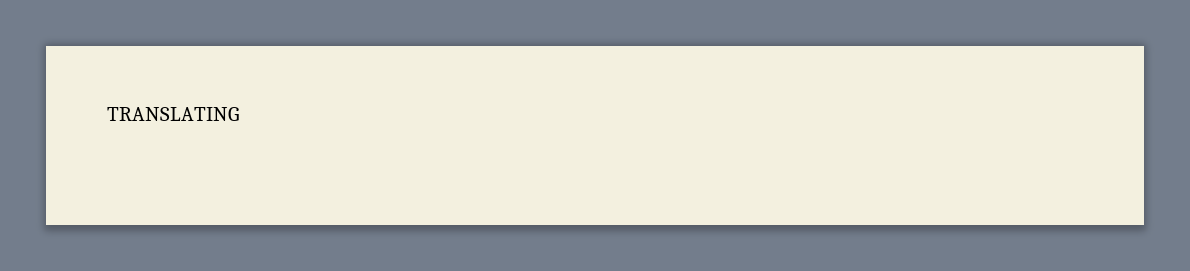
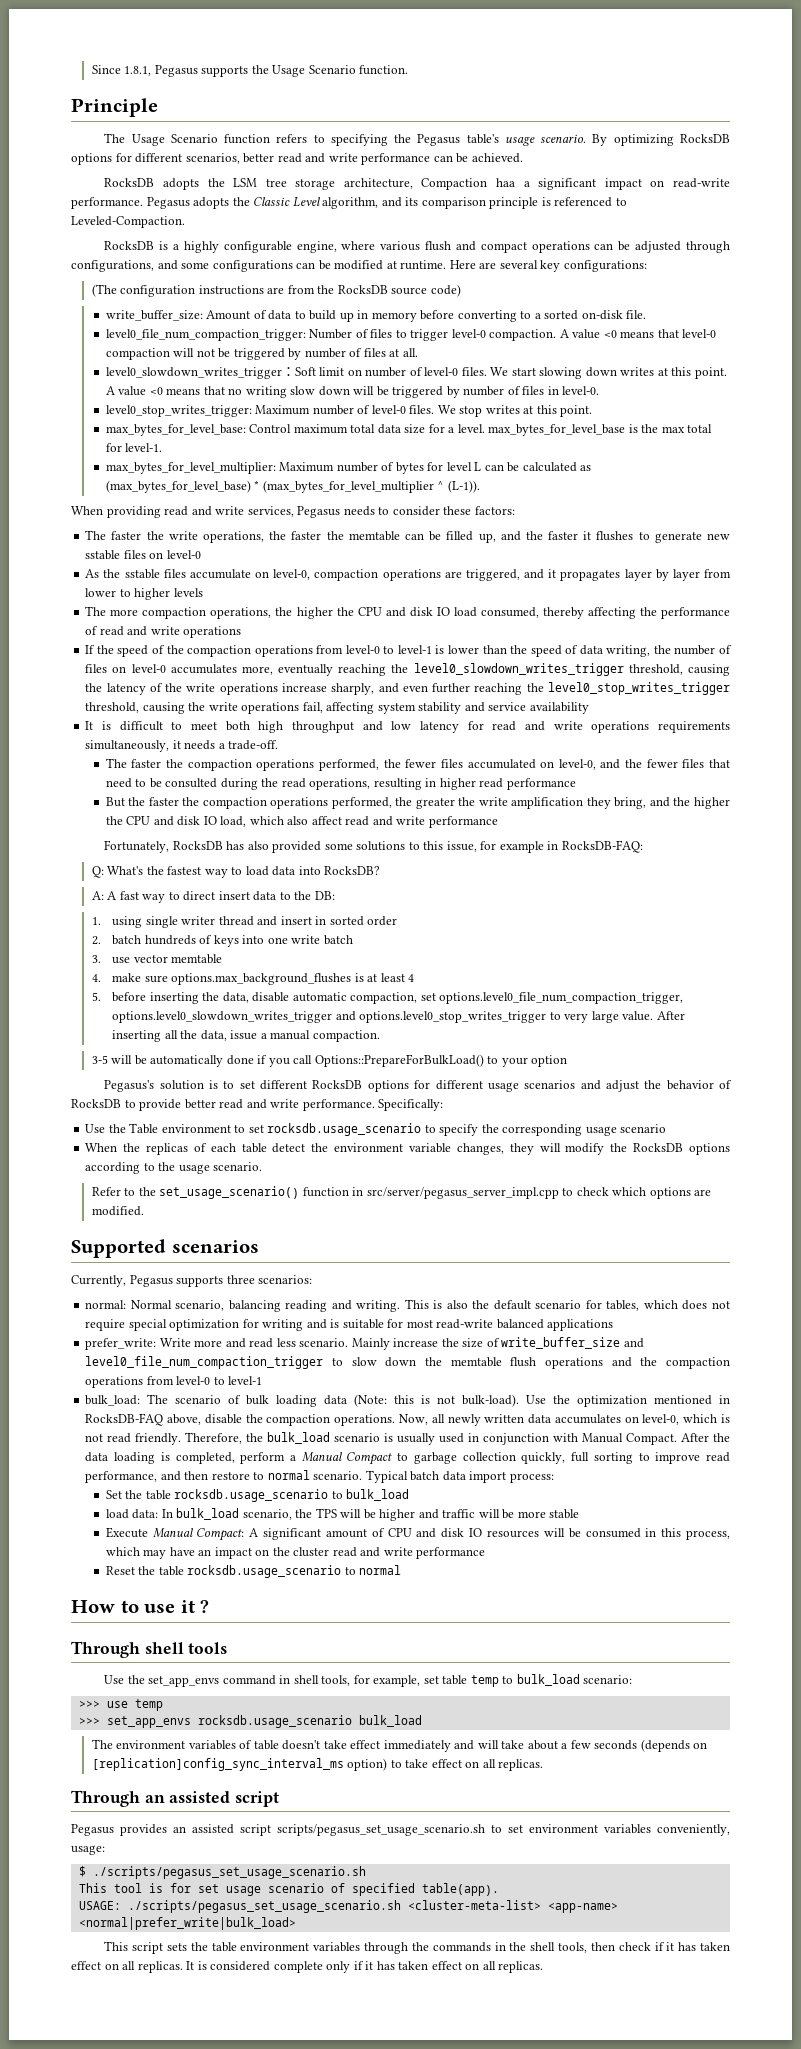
[107,107,239,121] TRANSLATING -> [91,65,409,77] [71,98,158,117] [104,133,731,146] [71,153,523,165] [104,178,731,190] [71,197,627,209] [71,216,185,228] [104,241,730,253] [71,260,647,272] [91,284,461,297] [105,310,647,322] [105,329,717,341] [105,348,418,360] [105,367,727,379] [105,386,600,398] [105,405,593,417] [105,424,713,436] [105,443,163,452] [105,462,592,474] [105,480,480,493] [71,506,515,518] [85,530,730,543] [85,550,201,560] [85,569,731,581] [85,588,203,600] [85,606,731,619] [85,626,242,638] [85,645,732,657] [85,663,730,676] [85,682,731,695] [85,702,589,714] [85,721,730,733] [85,740,279,752] [105,758,731,771] [105,778,576,790] [105,797,731,809] [105,816,498,828] [104,840,643,853] [91,866,381,878] [91,891,335,903] [91,916,398,928] [91,935,353,947] [91,954,223,964] [91,973,415,985] [91,992,684,1004] [111,1011,685,1023] [111,1030,380,1042] [91,1054,568,1067] [104,1080,732,1092] [71,1099,444,1111] [85,1123,667,1136] [85,1143,731,1155] [85,1162,263,1174] [91,1186,712,1199] [91,1206,144,1216] [71,1239,259,1258] [71,1275,313,1287] [85,1299,730,1312] [85,1319,614,1331] [85,1337,644,1350] [85,1356,730,1369] [85,1376,263,1388] [85,1394,730,1407] [85,1413,730,1426] [85,1432,731,1445] [85,1452,731,1465] [85,1470,554,1483] [105,1489,410,1502] [105,1508,580,1521] [105,1527,730,1541] [105,1547,486,1559] [105,1565,402,1578] [71,1600,210,1613] [71,1641,228,1658] [104,1674,633,1687] [78,1699,163,1711] [78,1715,422,1728] [91,1739,708,1752] [91,1758,544,1771] [71,1790,280,1807] [71,1824,730,1836] [71,1845,105,1855] [78,1866,366,1879] [78,1883,499,1896] [78,1900,618,1913] [78,1917,296,1930] [104,1941,730,1954] [71,1961,544,1973] Since 1.8.1, Pegasus supports the Usage Scenario function. // Principle // The Usage Scenario function refers to specifying the Pegasus table's usage scenario. By optimizing RocksDB options for different scenarios, better read and write performance can be achieved. // RocksDB adopts the LSM tree storage architecture, Compaction haa a significant impact on read-write performance. Pegasus adopts the Classic Level algorithm, and its comparison principle is referenced to Leveled-Compaction. // RocksDB is a highly configurable engine, where various flush and compact operations can be adjusted through configurations, and some configurations can be modified at runtime. Here are several key configurations: // (The configuration instructions are from the RocksDB source code) // write_buffer_size: Amount of data to build up in memory before converting to a sorted on-disk file. // level0_file_num_compaction_trigger: Number of files to trigger level-0 compaction. A value <0 means that level-0 compaction will not be triggered by number of files at all. // level0_slowdown_writes_trigger：Soft limit on number of level-0 files. We start slowing down writes at this point. A value <0 means that no writing slow down will be triggered by number of files in level-0. // level0_stop_writes_trigger: Maximum number of level-0 files. We stop writes at this point. // max_bytes_for_level_base: Control maximum total data size for a level. max_bytes_for_level_base is the max total for level-1. // max_bytes_for_level_multiplier: Maximum number of bytes for level L can be calculated as (max_bytes_for_level_base) * (max_bytes_for_level_multiplier ^ (L-1)). // When providing read and write services, Pegasus needs to consider these factors: // The faster the write operations, the faster the memtable can be filled up, and the faster it flushes to generate new sstable files on level-0 // As the sstable files accumulate on level-0, compaction operations are triggered, and it propagates layer by layer from lower to higher levels // The more compaction operations, the higher the CPU and disk IO load consumed, thereby affecting the performance of read and write operations // If the speed of the compaction operations from level-0 to level-1 is lower than the speed of data writing, the number of files on level-0 accumulates more, eventually reaching the level0_slowdown_writes_trigger threshold, causing the latency of the write operations increase sharply, and even further reaching the level0_stop_writes_trigger threshold, causing the write operations fail, affecting system stability and service availability // It is difficult to meet both high throughput and low latency for read and write operations requirements simultaneously, it needs a trade-off. // The faster the compaction operations performed, the fewer files accumulated on level-0, and the fewer files that need to be consulted during the read operations, resulting in higher read performance // But the faster the compaction operations performed, the greater the write amplification they bring, and the higher the CPU and disk IO load, which also affect read and write performance // Fortunately, RocksDB has also provided some solutions to this issue, for example in RocksDB-FAQ: // Q: What's the fastest way to load data into RocksDB? // A: A fast way to direct insert data to the DB: // 1. using single writer thread and insert in sorted order // 2. batch hundreds of keys into one write batch // 3. use vector memtable // 4. make sure options.max_background_flushes is at least 4 // 5. before inserting the data, disable automatic compaction, set options.level0_file_num_compaction_trigger, options.level0_slowdown_writes_trigger and options.level0_stop_writes_trigger to very large value. After inserting all the data, issue a manual compaction. // 3-5 will be automatically done if you call Options::PrepareForBulkLoad() to your option // Pegasus's solution is to set different RocksDB options for different usage scenarios and adjust the behavior of RocksDB to provide better read and write performance. Specifically: // Use the Table environment to set rocksdb.usage_scenario to specify the corresponding usage scenario // When the replicas of each table detect the environment variable changes, they will modify the RocksDB options according to the usage scenario. // Refer to the set_usage_scenario() function in src/server/pegasus_server_impl.cpp to check which options are modified. // Supported scenarios // Currently, Pegasus supports three scenarios: // normal: Normal scenario, balancing reading and writing. This is also the default scenario for tables, which does not require special optimization for writing and is suitable for most read-write balanced applications // prefer_write: Write more and read less scenario. Mainly increase the size of write_buffer_size and level0_file_num_compaction_trigger to slow down the memtable flush operations and the compaction operations from level-0 to level-1 // bulk_load: The scenario of bulk loading data (Note: this is not bulk-load). Use the optimization mentioned in RocksDB-FAQ above, disable the compaction operations. Now, all newly written data accumulates on level-0, which is not read friendly. Therefore, the bulk_load scenario is usually used in conjunction with Manual Compact. After the data loading is completed, perform a Manual Compact to garbage collection quickly, full sorting to improve read performance, and then restore to normal scenario. Typical batch data import process: // Set the table rocksdb.usage_scenario to bulk_load // load data: In bulk_load scenario, the TPS will be higher and traffic will be more stable // Execute Manual Compact: A significant amount of CPU and disk IO resources will be consumed in this process, which may have an impact on the cluster read and write performance // Reset the table rocksdb.usage_scenario to normal // How to use it ? // Through shell tools // Use the set_app_envs command in shell tools, for example, set table temp to bulk_load scenario: // >>> use temp // >>> set_app_envs rocksdb.usage_scenario bulk_load // The environment variables of table doesn't take effect immediately and will take about a few seconds (depends on [replication]config_sync_interval_ms option) to take effect on all replicas. // Through an assisted script // Pegasus provides an assisted script scripts/pegasus_set_usage_scenario.sh to set environment variables conveniently, usage: // $ ./scripts/pegasus_set_usage_scenario.sh // This tool is for set usage scenario of specified table(app). // USAGE: ./scripts/pegasus_set_usage_scenario.sh <cluster-meta-list> <app-name> <normal|prefer_write|bulk_load> // This script sets the table environment variables through the commands in the shell tools, then check if it has taken effect on all replicas. It is considered complete only if it has taken effect on all replicas.

